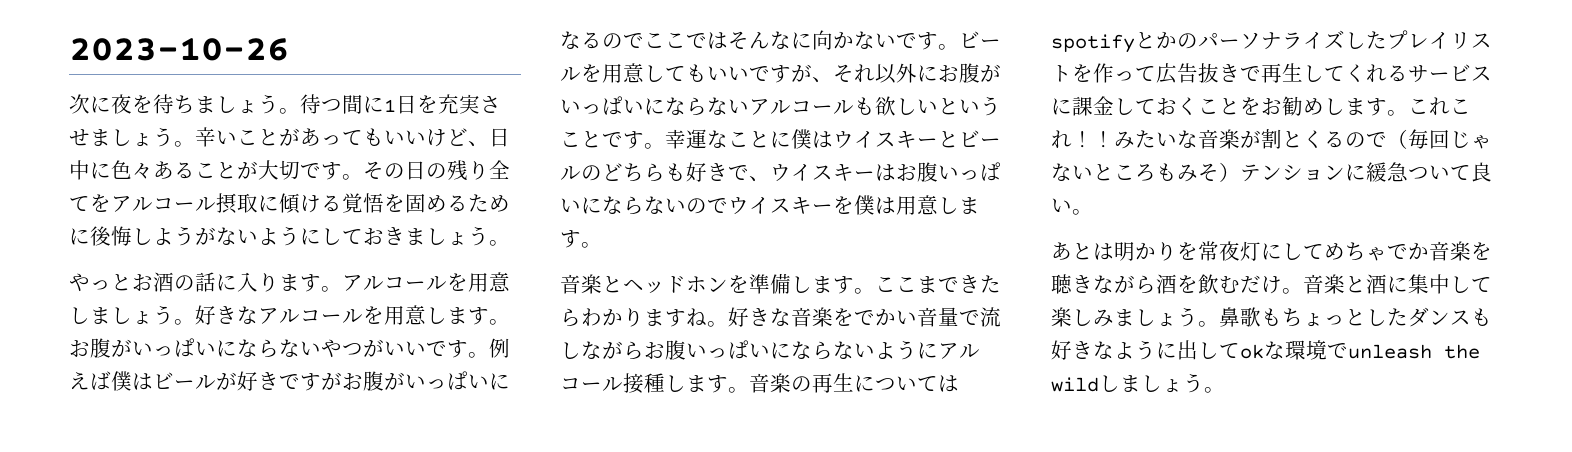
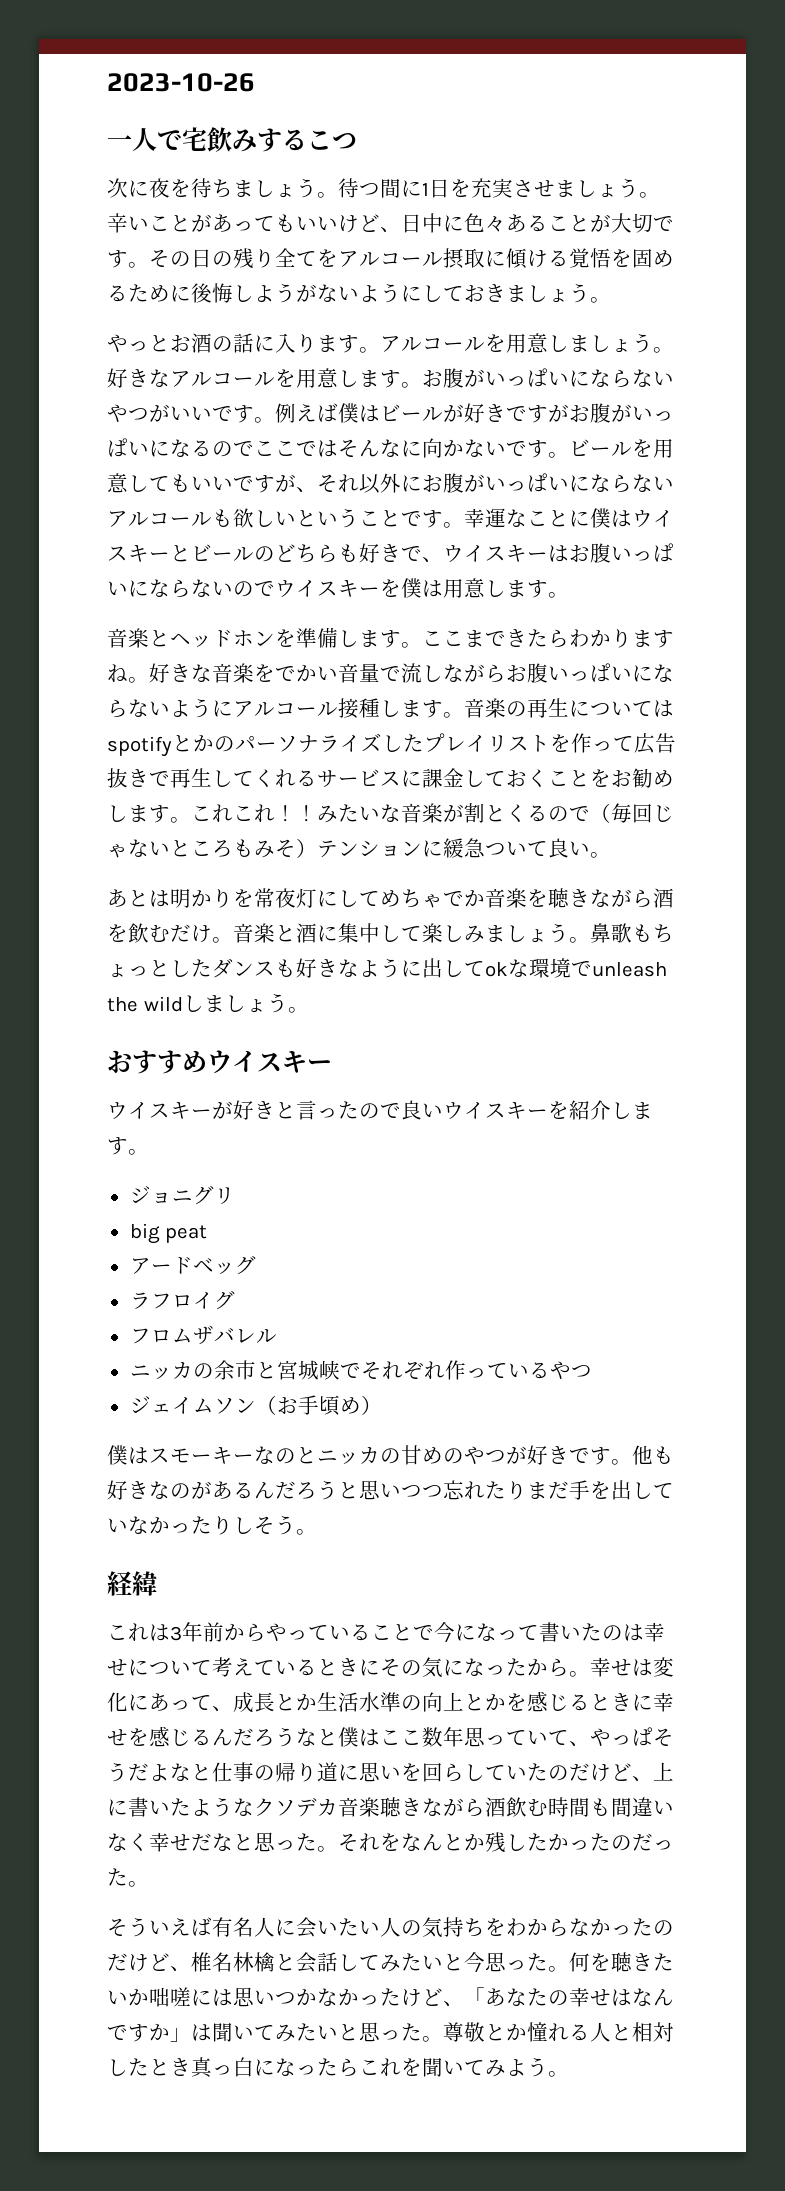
(289, 49) none -> [107,127,357,152] // 一人で宅飲みするこつ
(1225, 390) none -> [107,1050,332,1074] [107,1100,653,1120] [107,1137,149,1155] [129,1185,235,1205] [129,1223,208,1244] [129,1255,256,1275] [129,1290,235,1310] [129,1325,277,1345] [129,1360,592,1380] [129,1395,382,1416] [107,1445,674,1465] [107,1480,674,1500] [107,1515,317,1535] [107,1571,157,1596] [107,1622,665,1643] [107,1657,674,1678] [107,1691,674,1713] [107,1726,674,1747] [107,1762,674,1782] [107,1797,674,1817] [107,1832,674,1853] [107,1868,149,1887] [107,1917,674,1938] [107,1952,674,1973] [107,1987,674,2007] [107,2022,674,2042] [107,2057,569,2078] // おすすめウイスキー // ウイスキーが好きと言ったので良いウイスキーを紹介します。 // ジョニグリ // big peat // アードベッグ // ラフロイグ // フロムザバレル // ニッカの余市と宮城峡でそれぞれ作っているやつ // ジェイムソン（お手頃め） // 僕はスモーキーなのとニッカの甘めのやつが好きです。他も好きなのがあるんだろうと思いつつ忘れたりまだ手を出していなかったりしそう。 // 経緯 // これは3年前からやっていることで今になって書いたのは幸せについて考えているときにその気になったから。幸せは変化にあって、成長とか生活水準の向上とかを感じるときに幸せを感じるんだろうなと僕はここ数年思っていて、やっぱそうだよなと仕事の帰り道に思いを回らしていたのだけど、上に書いたようなクソデカ音楽聴きながら酒飲む時間も間違いなく幸せだなと思った。それをなんとか残したかったのだった。 // そういえば有名人に会いたい人の気持ちをわからなかったのだけど、椎名林檎と会話してみたいと今思った。何を聴きたいか咄嗟には思いつかなかったけど、「あなたの幸せはなんですか」は聞いてみたいと思った。尊敬とか憧れる人と相対したとき真っ白になったらこれを聞いてみよう。

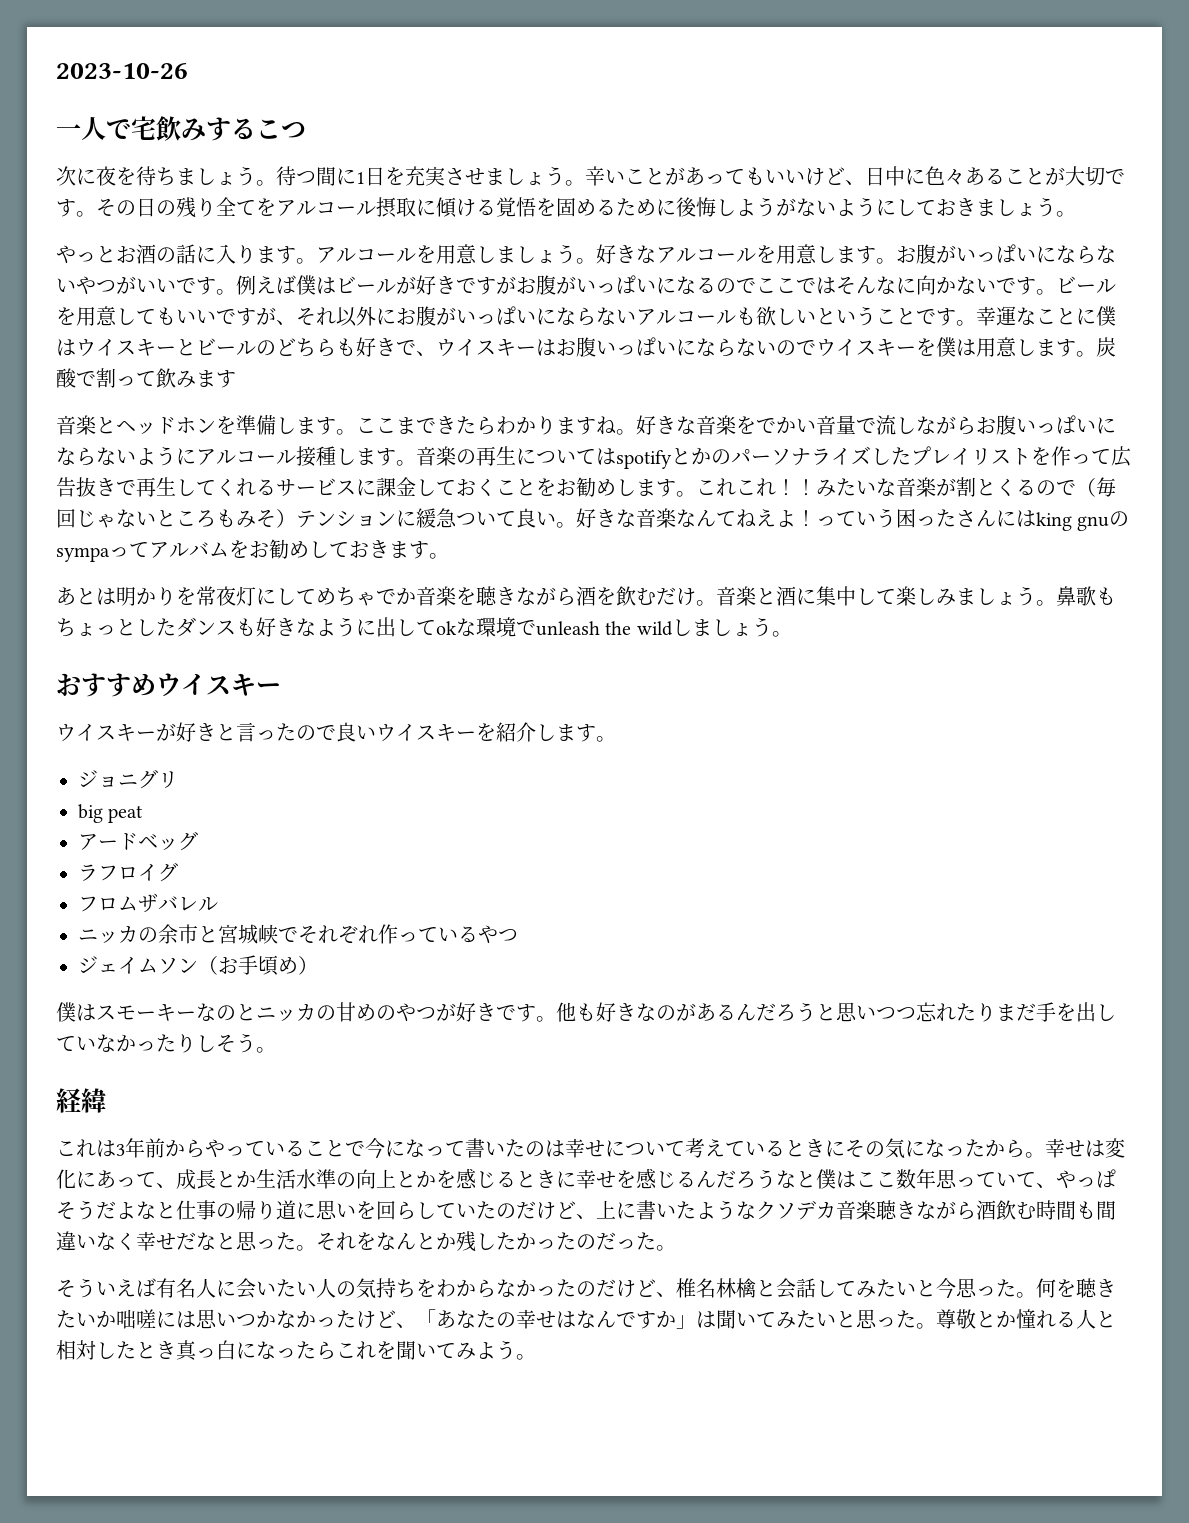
(569, 595) none -> [1096,337,1116,357] [56,368,236,388] 炭酸で割って飲みます
(611, 855) none -> [576,508,1130,531] [56,539,449,562] 好きな音楽なんてねえよ！っていう困ったさんにはking gnuのsympaってアルバムをお勧めしておきます。

